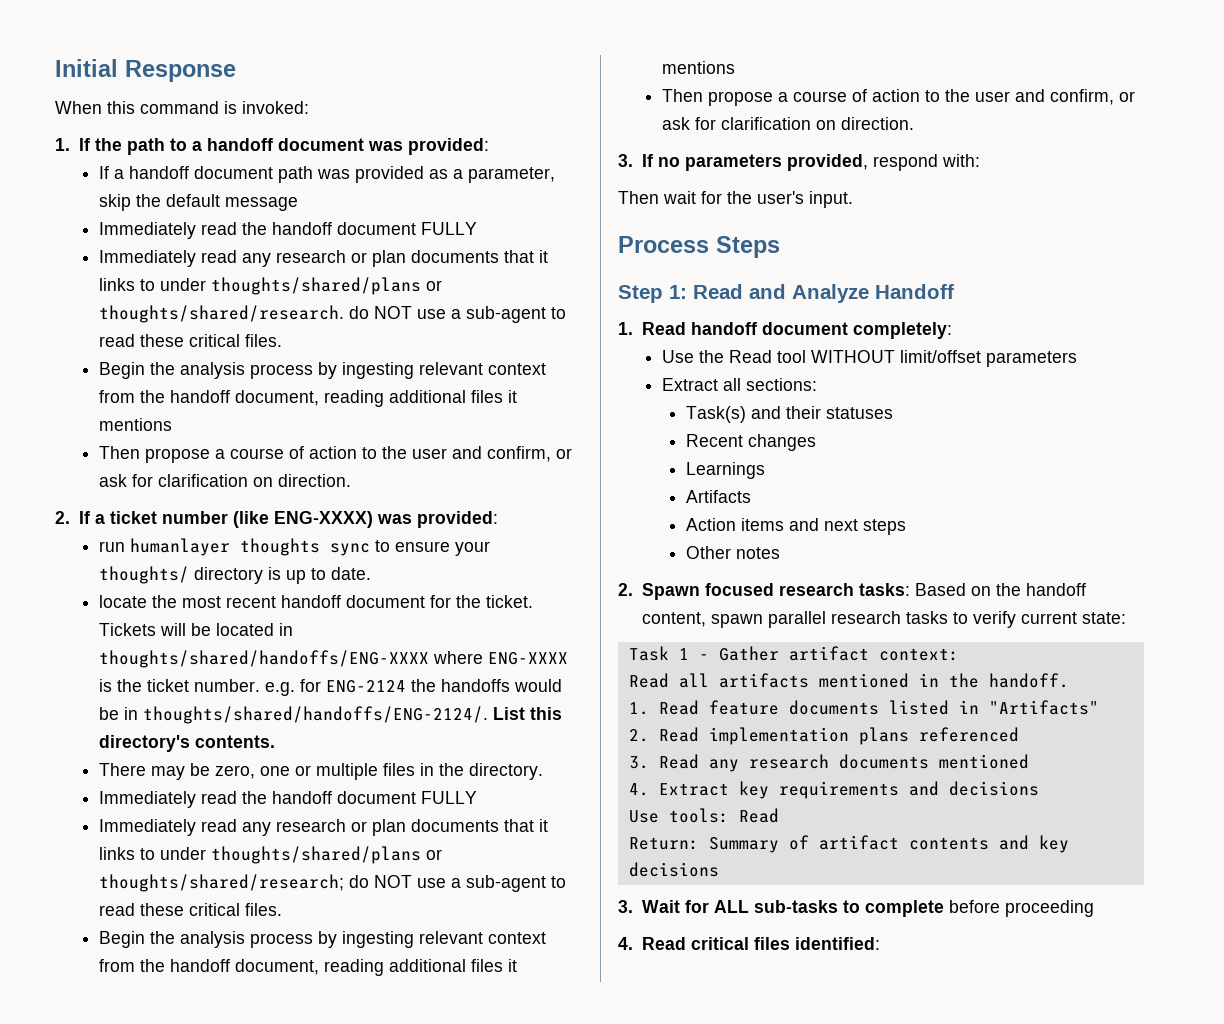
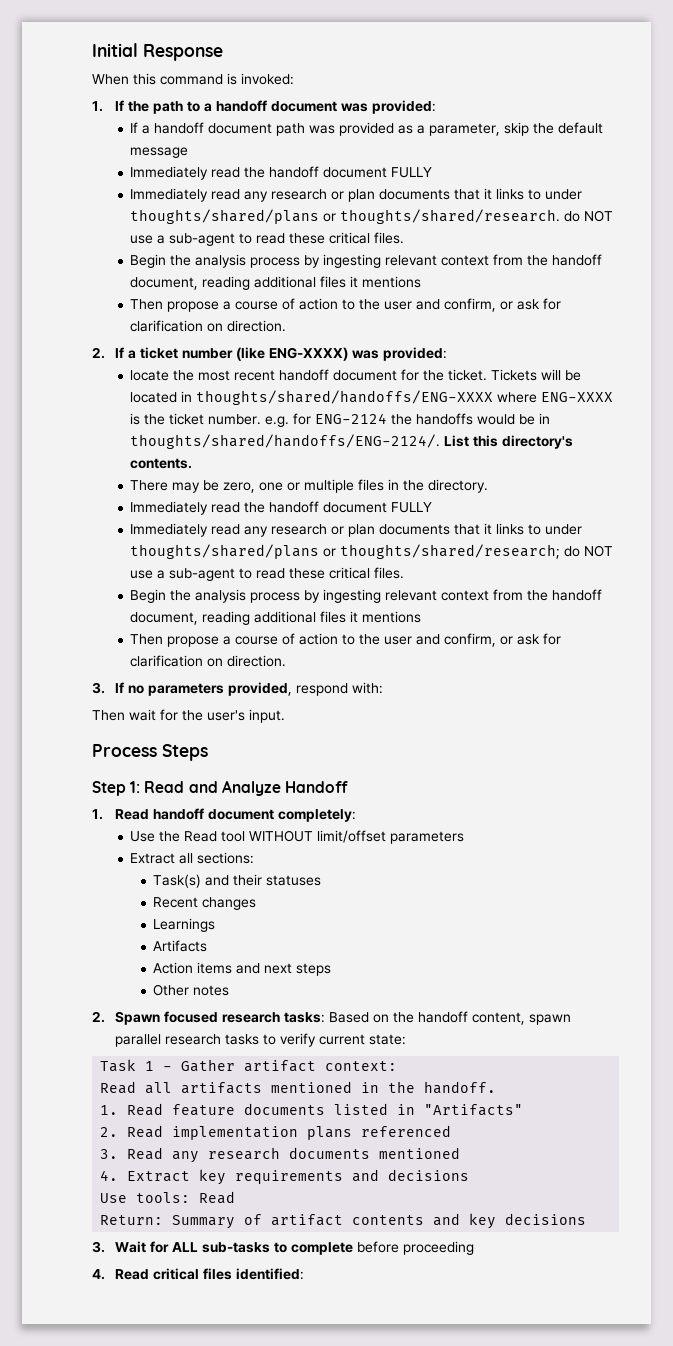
[98,538,490,556] [98,566,371,584] // run humanlayer thoughts sync to ensure your thoughts/ directory is up to date. -> (448, 354) none

